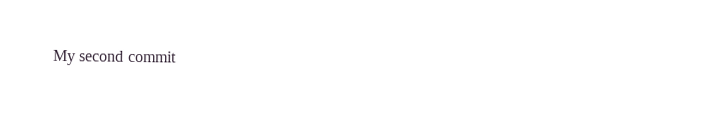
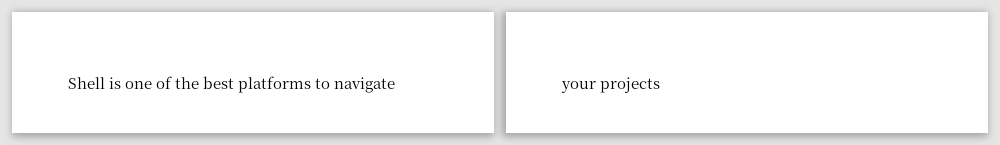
[53,49,177,66] My second commit -> [68,76,661,93] Shell is one of the best platforms to navigate your projects

